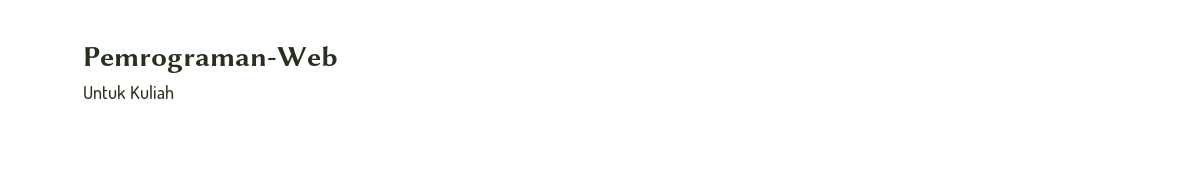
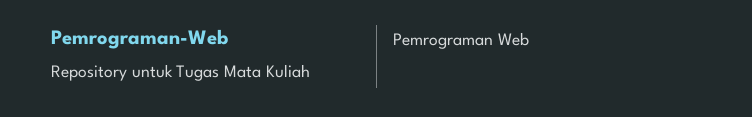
[83,85,174,99] Untuk Kuliah -> [51,64,310,81] [393,32,529,49] Repository untuk Tugas Mata Kuliah Pemrograman Web

